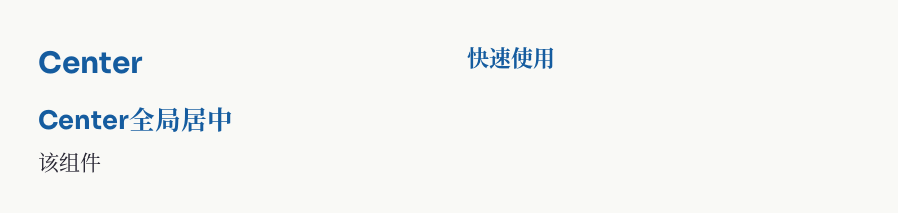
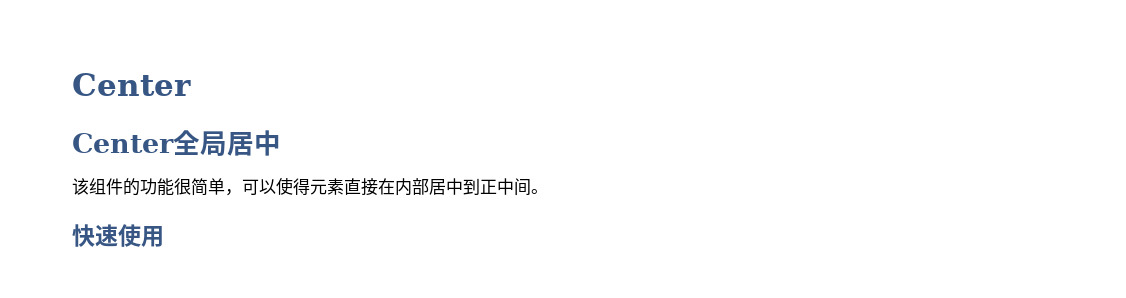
(101, 162) none -> [123,177,548,196] 的功能很简单，可以使得元素直接在内部居中到正中间。

